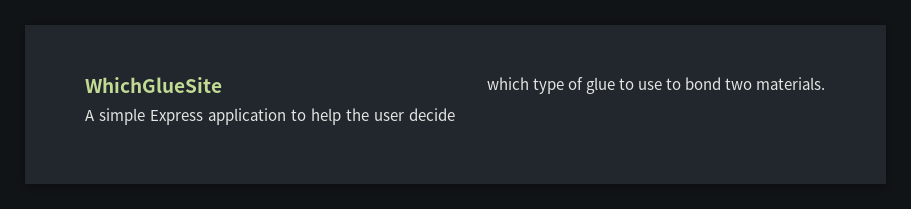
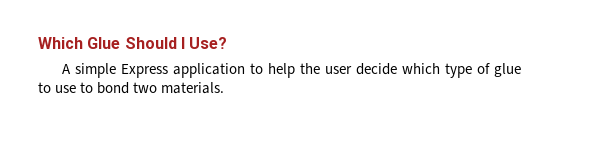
[85,77,222,93] WhichGlueSite -> [38,37,228,49] Which Glue Should I Use?

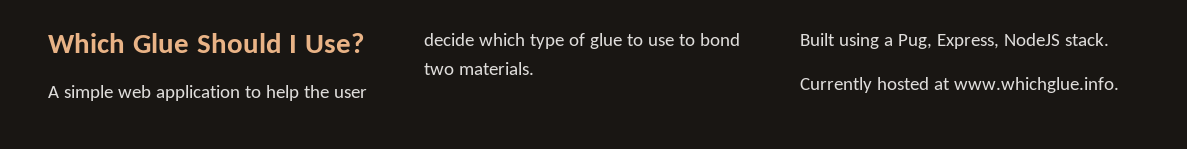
[120,64,168,78] Express -> [117,85,151,98] web
(225, 88) none -> [800,33,1109,49] [800,77,1119,93] // Built using a Pug, Express, NodeJS stack. // Currently hosted at www.whichglue.info.

